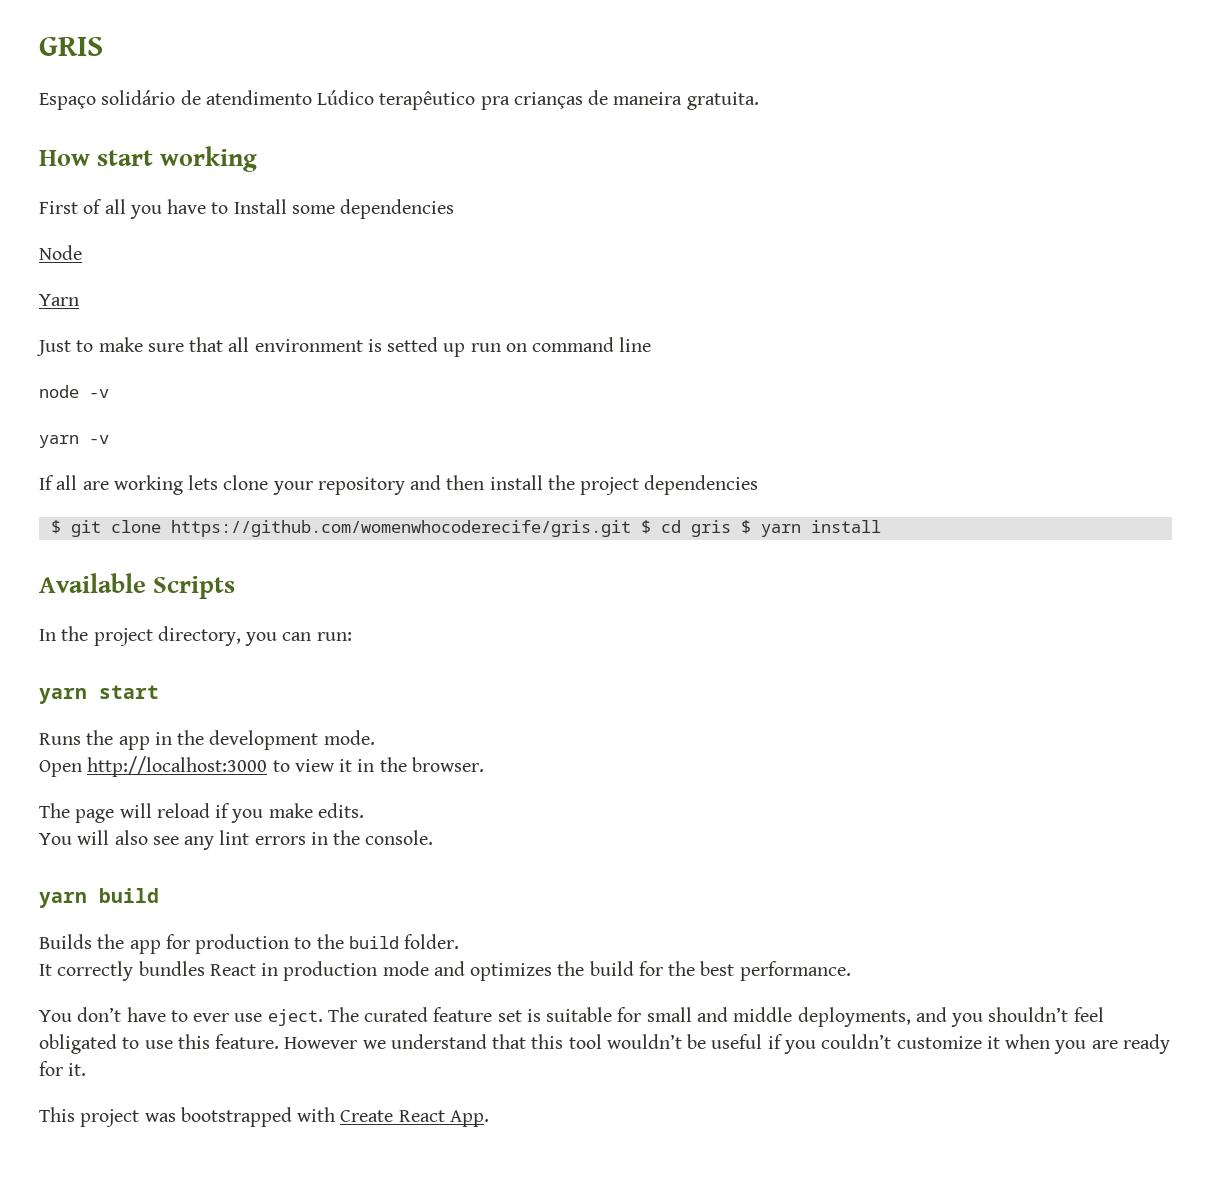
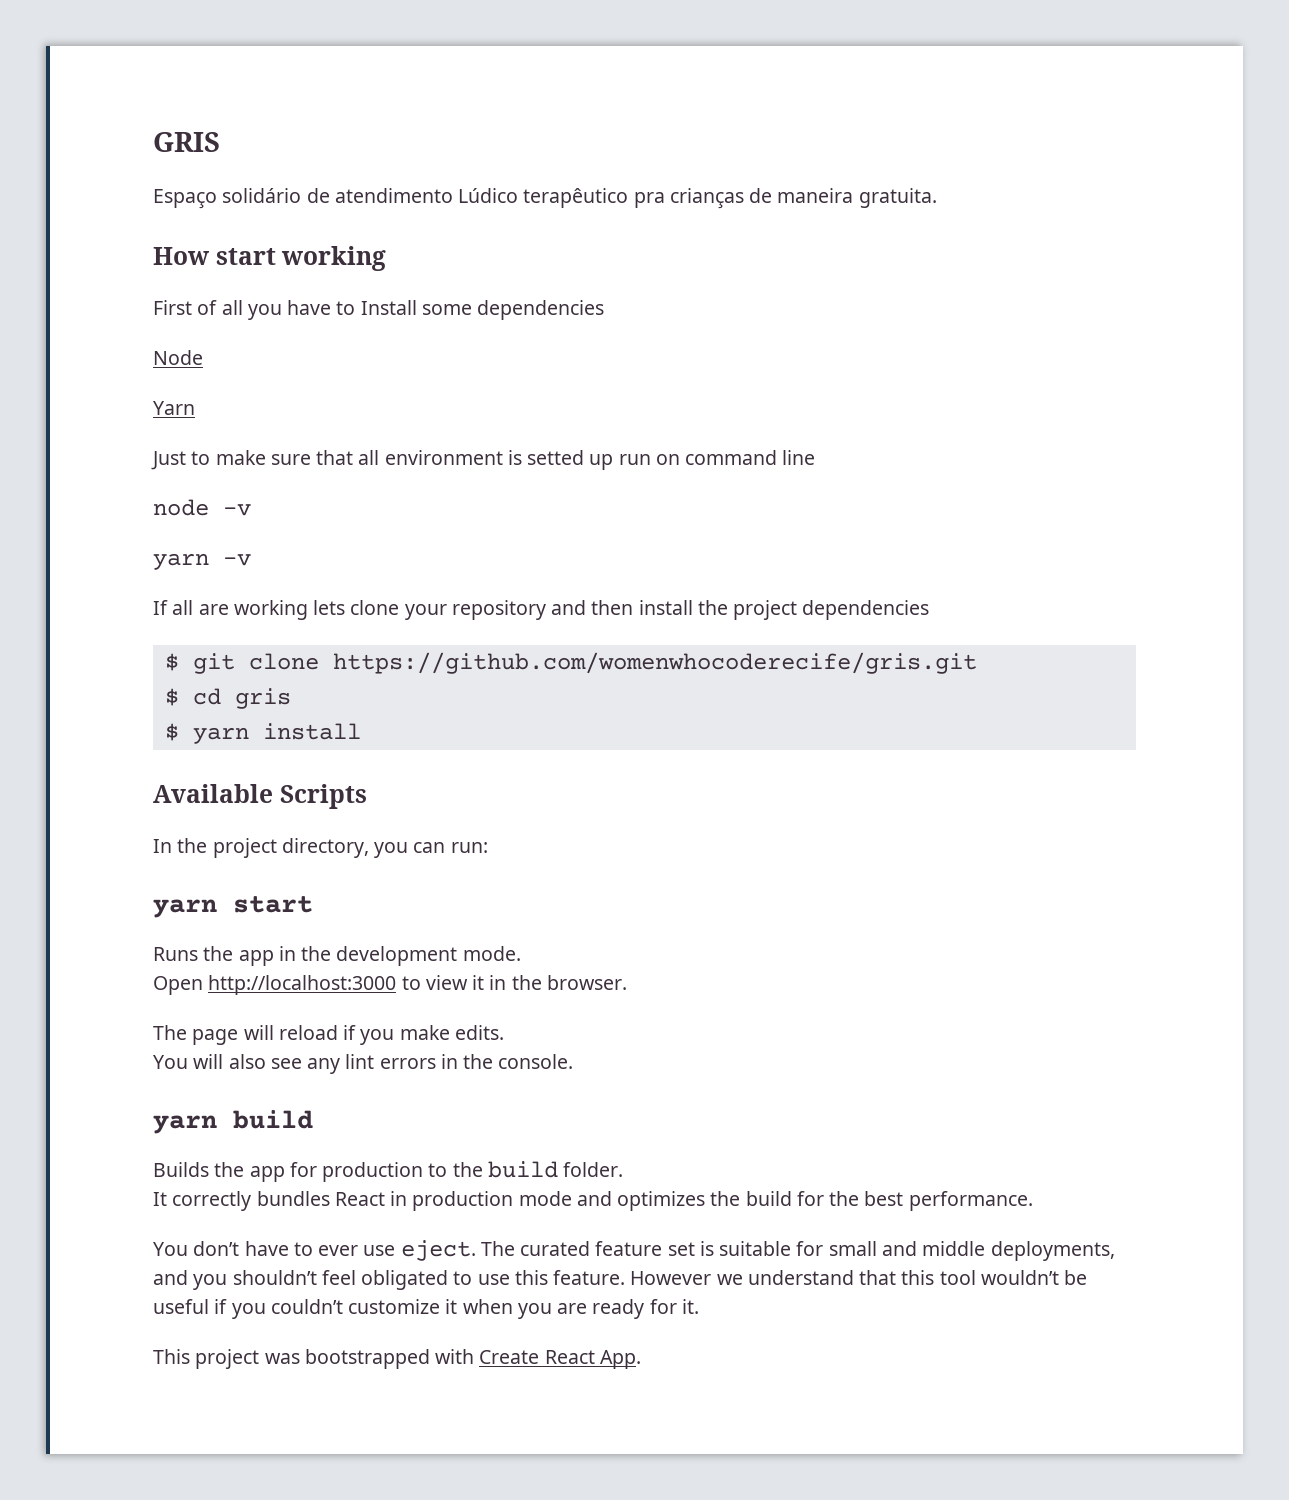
(631, 528) none -> (977, 663) //
(731, 528) none -> (291, 698) //

